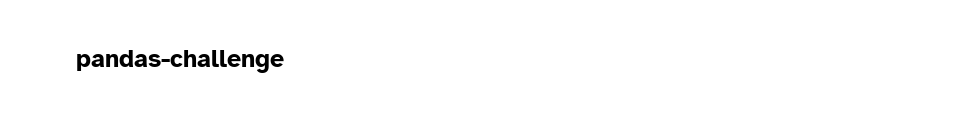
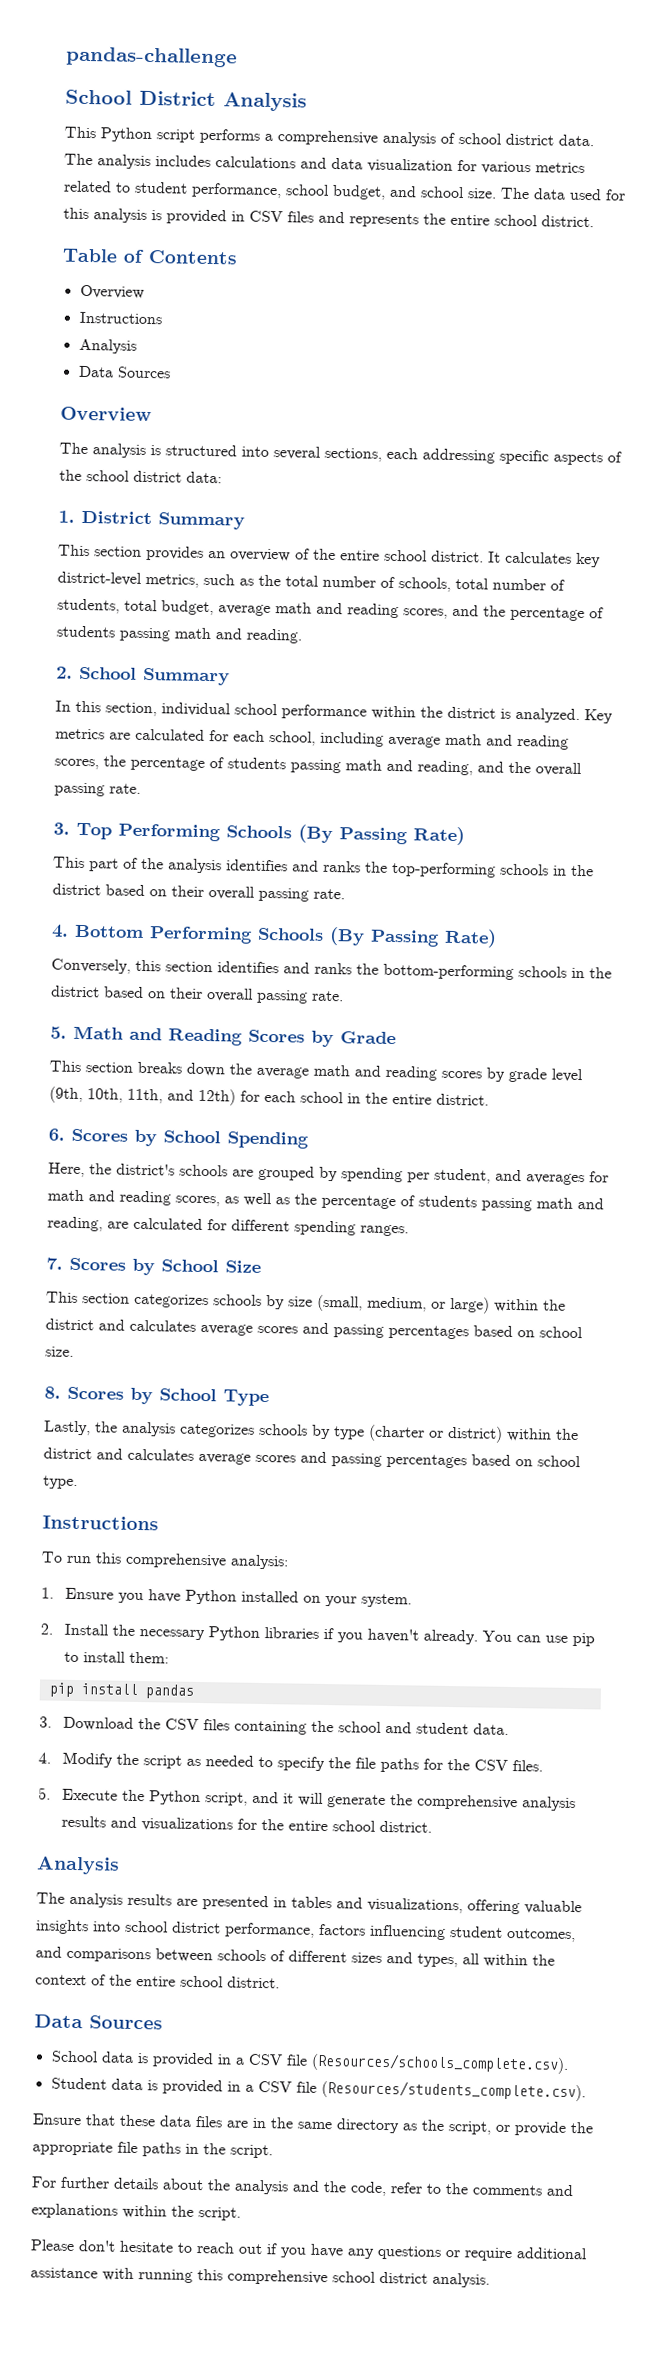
(284, 61) none -> [65,89,307,112] [64,126,594,147] [64,153,585,175] [63,180,626,201] [63,207,594,228] [62,248,238,265] [79,284,145,299] [78,311,163,325] [78,338,137,354] [77,365,171,379] [60,406,152,422] [59,442,622,466] [59,469,222,484] [58,510,245,530] [58,544,601,568] [57,571,565,592] [57,598,604,622] [56,625,302,644] [56,666,230,686] [55,700,613,724] [55,728,569,750] [54,755,582,777] [54,782,141,797] [53,822,465,846] [53,856,594,878] [52,883,345,902] [51,924,497,948] [51,958,612,980] [51,985,344,1004] [50,1025,396,1048] [49,1060,583,1083] [49,1086,489,1106] [48,1128,309,1149] [48,1162,609,1186] [47,1189,604,1212] [47,1216,409,1237] [46,1257,261,1276] [46,1291,566,1314] [45,1318,583,1340] [45,1346,74,1357] [44,1386,269,1407] [43,1420,579,1443] [43,1447,581,1469] [43,1475,78,1490] [42,1515,159,1531] [41,1551,289,1570] [41,1587,413,1608] [40,1623,596,1647] [64,1651,170,1664] [48,1682,194,1699] [39,1716,510,1735] [38,1751,544,1773] [38,1787,577,1812] [61,1815,433,1833] [36,1856,120,1875] [36,1892,582,1915] [35,1919,576,1943] [35,1946,555,1968] [35,1974,280,1989] [34,2014,163,2030] [50,2050,569,2074] [50,2077,586,2102] [32,2113,594,2136] [32,2141,273,2159] [31,2176,574,2197] [31,2203,241,2221] [30,2239,587,2262] [30,2267,490,2288] // School District Analysis // This Python script performs a comprehensive analysis of school district data. The analysis includes calculations and data visualization for various metrics related to student performance, school budget, and school size. The data used for this analysis is provided in CSV files and represents the entire school district. // Table of Contents // Overview // Instructions // Analysis // Data Sources // Overview // The analysis is structured into several sections, each addressing specific aspects of the school district data: // 1. District Summary // This section provides an overview of the entire school district. It calculates key district-level metrics, such as the total number of schools, total number of students, total budget, average math and reading scores, and the percentage of students passing math and reading. // 2. School Summary // In this section, individual school performance within the district is analyzed. Key metrics are calculated for each school, including average math and reading scores, the percentage of students passing math and reading, and the overall passing rate. // 3. Top Performing Schools (By Passing Rate) // This part of the analysis identifies and ranks the top-performing schools in the district based on their overall passing rate. // 4. Bottom Performing Schools (By Passing Rate) // Conversely, this section identifies and ranks the bottom-performing schools in the district based on their overall passing rate. // 5. Math and Reading Scores by Grade // This section breaks down the average math and reading scores by grade level (9th, 10th, 11th, and 12th) for each school in the entire district. // 6. Scores by School Spending // Here, the district's schools are grouped by spending per student, and averages for math and reading scores, as well as the percentage of students passing math and reading, are calculated for different spending ranges. // 7. Scores by School Size // This section categorizes schools by size (small, medium, or large) within the district and calculates average scores and passing percentages based on school size. // 8. Scores by School Type // Lastly, the analysis categorizes schools by type (charter or district) within the district and calculates average scores and passing percentages based on school type. // Instructions // To run this comprehensive analysis: // 1. Ensure you have Python installed on your system. // 2. Install the necessary Python libraries if you haven't already. You can use pip to install them: // pip install pandas // 3. Download the CSV files containing the school and student data. // 4. Modify the script as needed to specify the file paths for the CSV files. // 5. Execute the Python script, and it will generate the comprehensive analysis results and visualizations for the entire school district. // Analysis // The analysis results are presented in tables and visualizations, offering valuable insights into school district performance, factors influencing student outcomes, and comparisons between schools of different sizes and types, all within the context of the entire school district. // Data Sources // School data is provided in a CSV file (Resources/schools_complete.csv). // Student data is provided in a CSV file (Resources/students_complete.csv). // Ensure that these data files are in the same directory as the script, or provide the appropriate file paths in the script. // For further details about the analysis and the code, refer to the comments and explanations within the script. // Please don't hesitate to reach out if you have any questions or require additional assistance with running this comprehensive school district analysis.

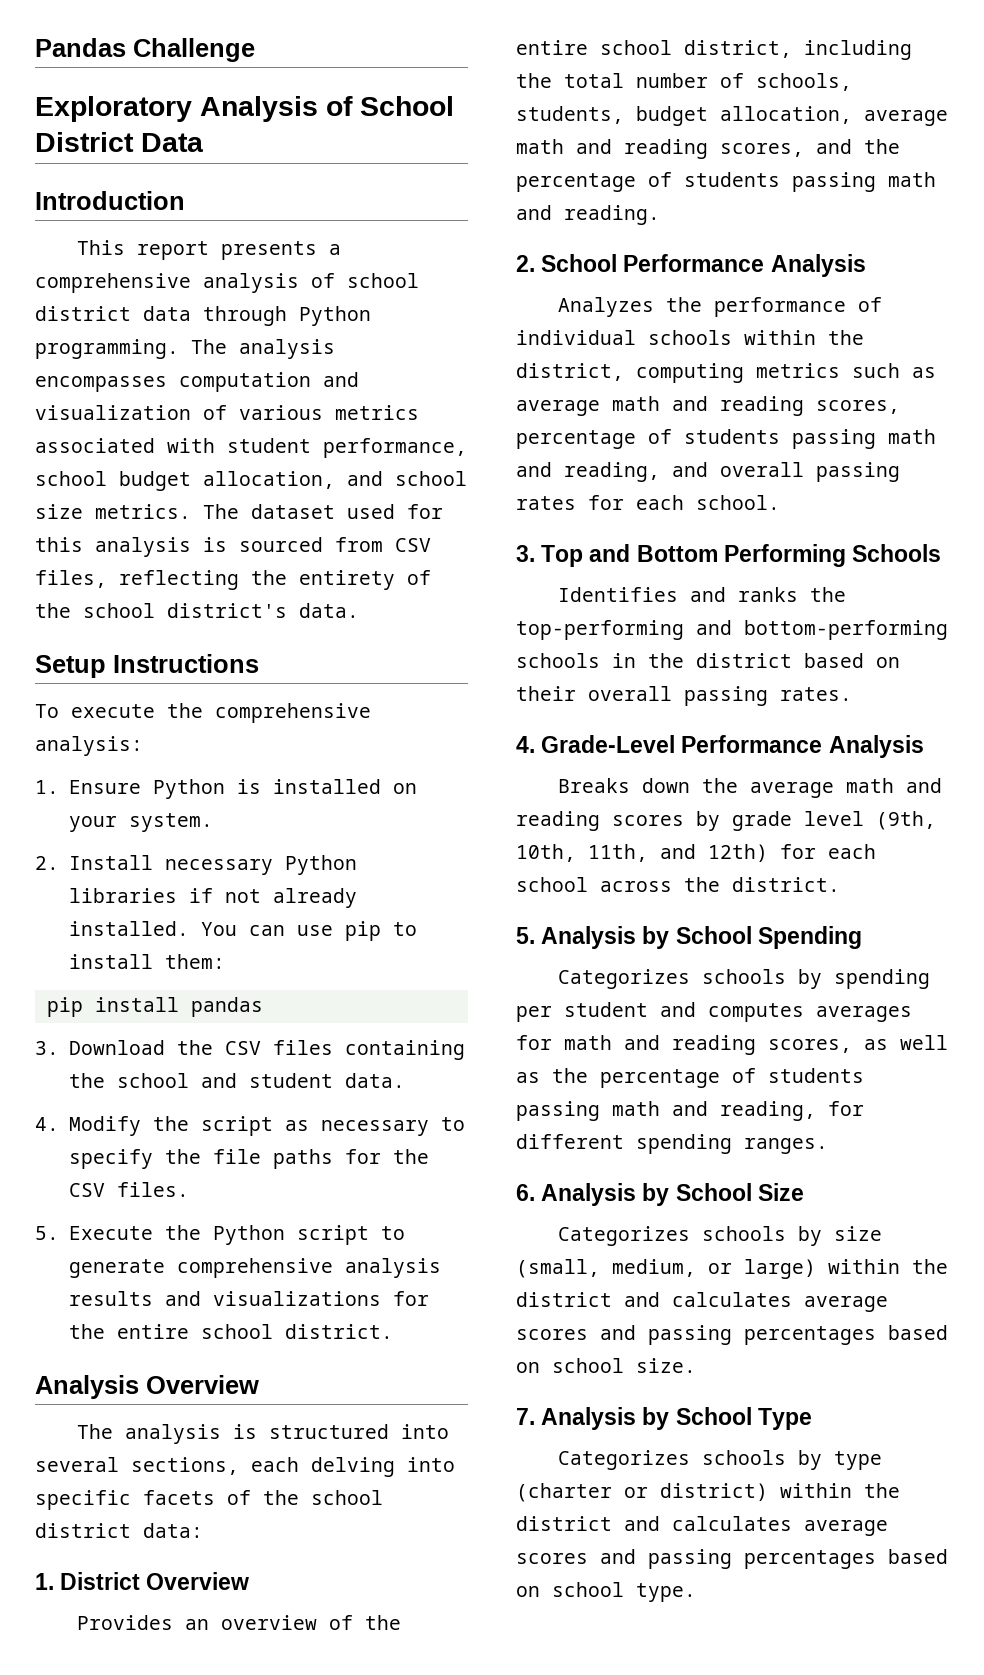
[65,46,238,68] [65,89,307,112] [64,126,260,144] pandas-challenge // School District Analysis // This Python script performs -> [35,38,255,62] [35,96,454,122] [35,132,204,152] [35,191,185,210] [76,240,317,260] Pandas Challenge // Exploratory Analysis of School District Data // Introduction // This report presents
[558,134,594,147] [64,153,585,175] [63,180,566,200] data. The analysis includes calculations and data visualization for various metrics related to student performance, school budget, and school size. The data -> [143,306,371,326] [35,339,335,359] [35,372,359,392] [35,405,419,420] [35,438,467,458] [35,471,467,491] [35,504,335,519] data through Python programming. The analysis encompasses computation and visualization of various metrics associated with student performance, school budget allocation, and school size metrics. The dataset
[166,209,594,228] [62,248,238,265] [79,284,145,299] [78,311,163,325] [78,338,137,354] [77,365,171,379] [60,406,152,422] [59,442,622,466] [59,469,222,484] [58,510,245,530] [58,544,601,568] [57,571,565,592] [57,598,604,622] [56,625,302,644] [56,666,230,686] [55,700,613,724] [55,728,569,750] [54,755,582,777] [54,782,141,797] [53,822,465,846] [53,856,594,878] [52,883,345,902] [51,924,497,948] [51,958,612,980] [51,985,344,1004] [50,1025,396,1048] [49,1060,583,1083] [49,1086,489,1106] [48,1128,309,1149] [48,1162,609,1186] [47,1189,604,1212] [47,1216,409,1237] [46,1257,261,1276] [46,1291,566,1314] [45,1318,583,1340] [45,1346,74,1357] [44,1386,269,1407] [43,1420,579,1443] [43,1447,581,1469] [43,1475,78,1490] provided in CSV files and represents the entire school district. // Table of Contents // Overview // Instructions // Analysis // Data Sources // Overview // The analysis is structured into several sections, each addressing specific aspects of the school district data: // 1. District Summary // This section provides an overview of the entire school district. It calculates key district-level metrics, such as the total number of schools, total number of students, total budget, average math and reading scores, and the percentage of students passing math and reading. // 2. School Summary // In this section, individual school performance within the district is analyzed. Key metrics are calculated for each school, including average math and reading scores, the percentage of students passing math and reading, and the overall passing rate. // 3. Top Performing Schools (By Passing Rate) // This part of the analysis identifies and ranks the top-performing schools in the district based on their overall passing rate. // 4. Bottom Performing Schools (By Passing Rate) // Conversely, this section identifies and ranks the bottom-performing schools in the district based on their overall passing rate. // 5. Math and Reading Scores by Grade // This section breaks down the average math and reading scores by grade level (9th, 10th, 11th, and 12th) for each school in the entire district. // 6. Scores by School Spending // Here, the district's schools are grouped by spending per student, and averages for math and reading scores, as well as the percentage of students passing math and reading, are calculated for different spending ranges. // 7. Scores by School Size // This section categorizes schools by size (small, medium, or large) within the district and calculates average scores and passing percentages based on school size. // 8. Scores by School Type // Lastly, the analysis categorizes schools by type (charter or district) within the district and calculates average scores and passing percentages based on school type. // -> [239,537,431,552] [35,570,431,590] [35,603,359,618] [35,655,106,678] sourced from CSV files, reflecting the entirety of the school district's data. // Setup
[66,1552,122,1564] run this -> [71,703,203,718] execute the
[118,1589,238,1605] you have Python -> [152,779,261,799] Python is
[112,1624,136,1636] the -> (153, 862) none
[337,1628,479,1645] you haven't already. -> [224,888,357,908] [68,921,189,936] not already installed.
[205,1755,255,1767] needed -> [320,1120,429,1136] necessary
[205,1791,414,1809] script, and it will generate the -> [296,1225,405,1245] [68,1259,165,1278] script to generate
[36,1892,582,1915] [35,1919,576,1943] [35,1946,555,1968] [35,1974,280,1989] [34,2014,163,2030] [50,2050,569,2074] [50,2077,586,2102] [32,2113,594,2136] [32,2141,273,2159] [31,2176,574,2197] [31,2203,241,2221] [30,2239,587,2262] [30,2267,490,2288] // The analysis results are presented in tables and visualizations, offering valuable insights into school district performance, factors influencing student outcomes, and comparisons between schools of different sizes and types, all within the context of the entire school district. // Data Sources // School data is provided in a CSV file (Resources/schools_complete.csv). // Student data is provided in a CSV file (Resources/students_complete.csv). // Ensure that these data files are in the same directory as the script, or provide the appropriate file paths in the script. // For further details about the analysis and the code, refer to the comments and explanations within the script. // Please don't hesitate to reach out if you have any questions or require additional assistance with running this comprehensive school district analysis. -> [146,1375,259,1394] [76,1424,449,1444] [35,1457,455,1477] [35,1490,383,1510] [35,1523,203,1538] [35,1572,250,1590] [76,1615,401,1630] [516,40,912,60] [516,73,852,91] [516,106,948,126] [516,139,900,159] [516,172,936,192] [516,205,660,225] [516,254,866,277] [557,297,882,317] [516,330,864,345] [516,363,936,383] [516,396,900,416] [516,429,936,449] [516,462,900,482] [516,495,780,510] [516,544,942,567] [557,587,846,602] [516,620,948,640] [516,653,900,668] [516,686,852,706] [516,735,924,758] [557,778,942,798] [516,811,936,831] [516,844,876,862] [516,877,840,892] [516,926,862,949] [557,969,930,989] [516,1002,912,1022] [516,1035,948,1055] [516,1068,864,1088] [516,1101,864,1121] [516,1134,828,1154] [516,1183,804,1206] [557,1226,882,1246] [516,1259,948,1279] [516,1292,888,1312] [516,1325,948,1345] [516,1358,696,1373] [516,1407,812,1430] [557,1450,882,1470] [516,1483,900,1502] [516,1516,888,1536] [516,1549,948,1569] [516,1582,696,1602] Overview // The analysis is structured into several sections, each delving into specific facets of the school district data: // 1. District Overview // Provides an overview of the entire school district, including the total number of schools, students, budget allocation, average math and reading scores, and the percentage of students passing math and reading. // 2. School Performance Analysis // Analyzes the performance of individual schools within the district, computing metrics such as average math and reading scores, percentage of students passing math and reading, and overall passing rates for each school. // 3. Top and Bottom Performing Schools // Identifies and ranks the top-performing and bottom-performing schools in the district based on their overall passing rates. // 4. Grade-Level Performance Analysis // Breaks down the average math and reading scores by grade level (9th, 10th, 11th, and 12th) for each school across the district. // 5. Analysis by School Spending // Categorizes schools by spending per student and computes averages for math and reading scores, as well as the percentage of students passing math and reading, for different spending ranges. // 6. Analysis by School Size // Categorizes schools by size (small, medium, or large) within the district and calculates average scores and passing percentages based on school size. // 7. Analysis by School Type // Categorizes schools by type (charter or district) within the district and calculates average scores and passing percentages based on school type.

